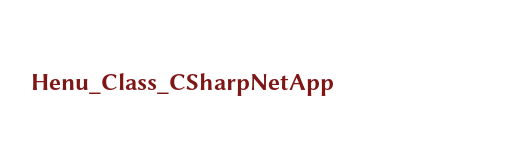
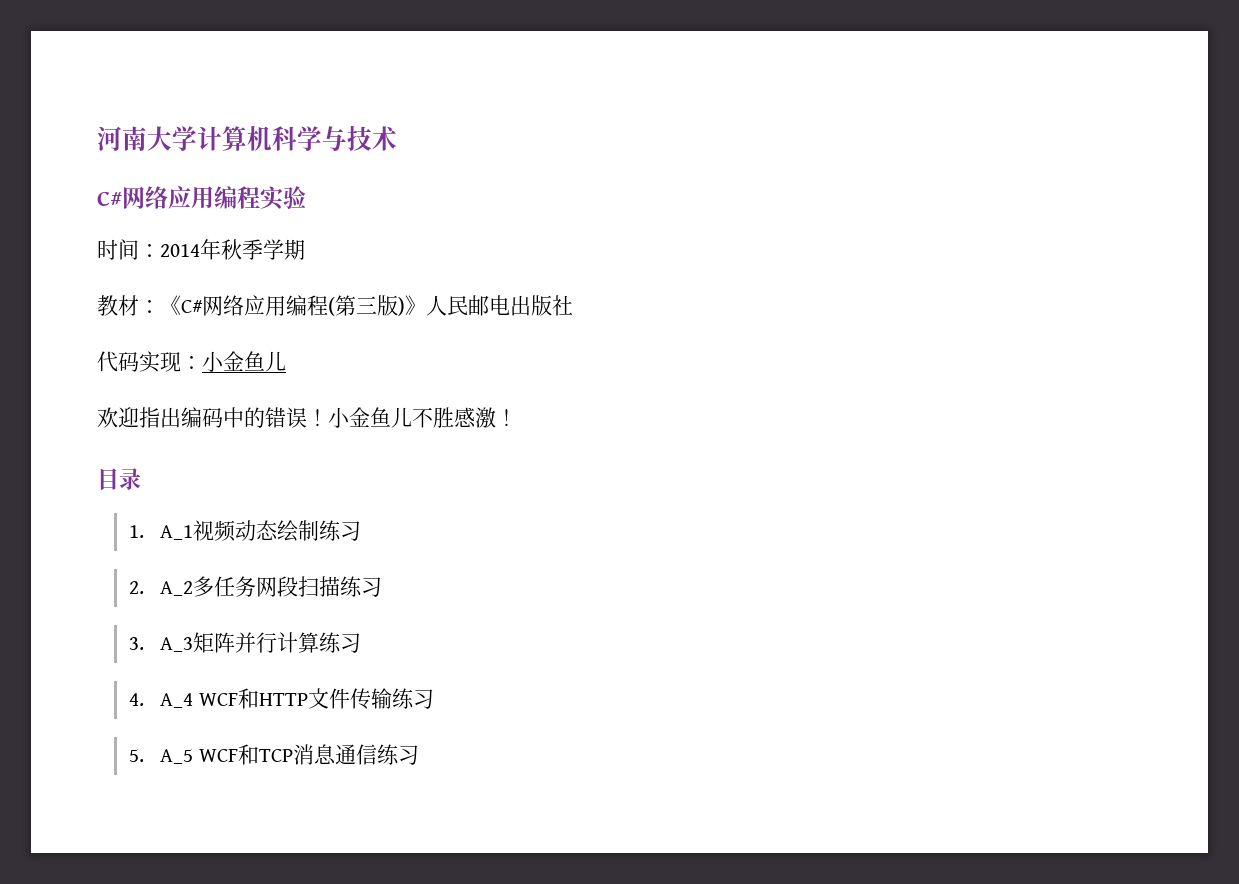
[31,73,334,96] Henu_Class_CSharpNetApp -> [97,126,397,151] [97,186,306,210] [97,239,305,260] [97,295,573,316] [97,351,286,373] [97,407,517,428] [97,468,141,490] [128,520,362,542] [128,576,383,597] [128,632,362,653] [128,688,434,709] [128,744,419,765] 河南大学计算机科学与技术 // C#网络应用编程实验 // 时间：2014年秋季学期 // 教材：《C#网络应用编程(第三版)》人民邮电出版社 // 代码实现：小金鱼儿 // 欢迎指出编码中的错误！小金鱼儿不胜感激！ // 目录 // 1. A_1视频动态绘制练习 // 2. A_2多任务网段扫描练习 // 3. A_3矩阵并行计算练习 // 4. A_4 WCF和HTTP文件传输练习 // 5. A_5 WCF和TCP消息通信练习

